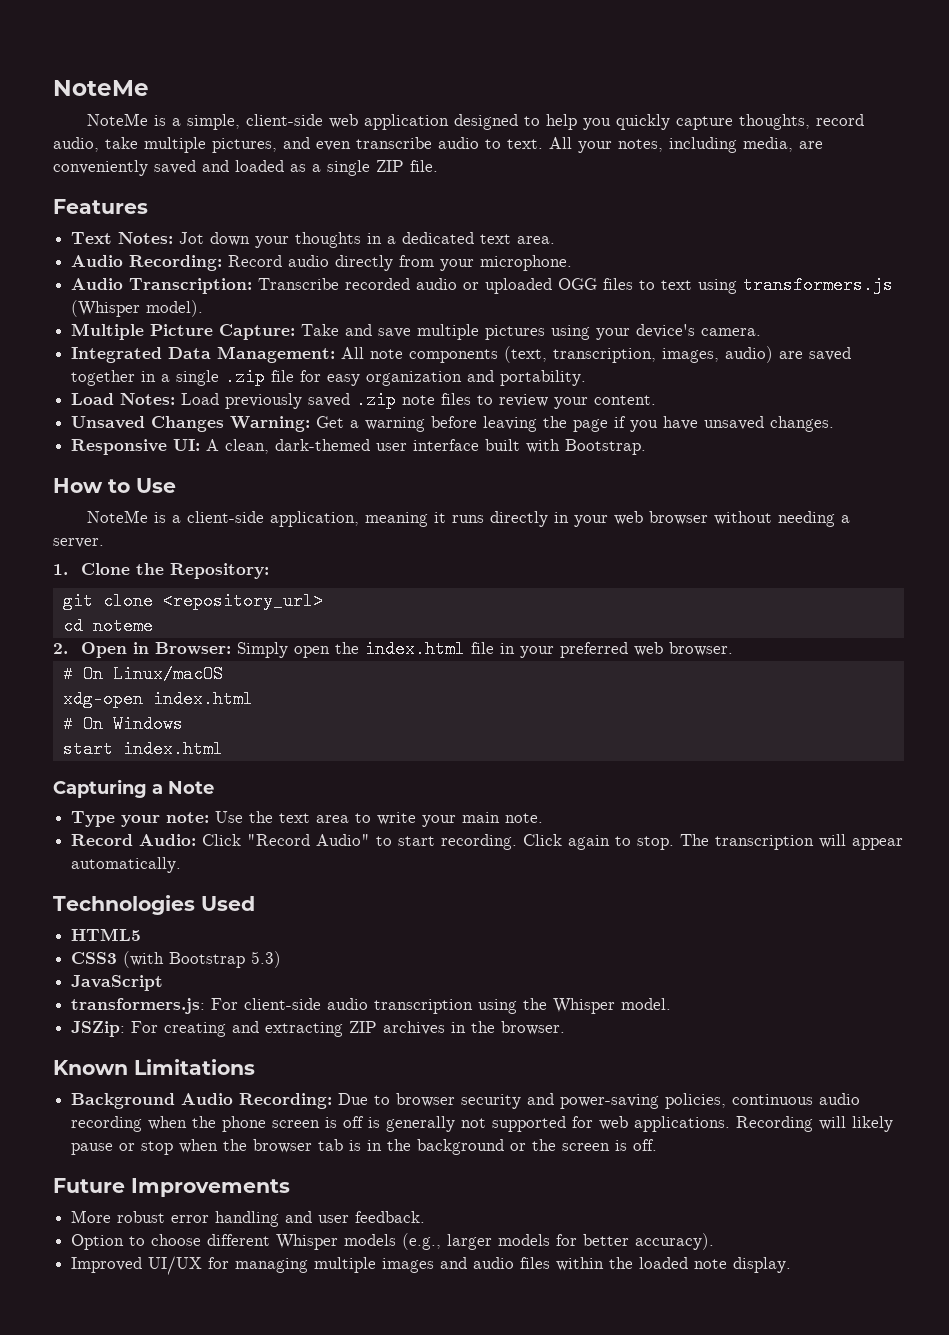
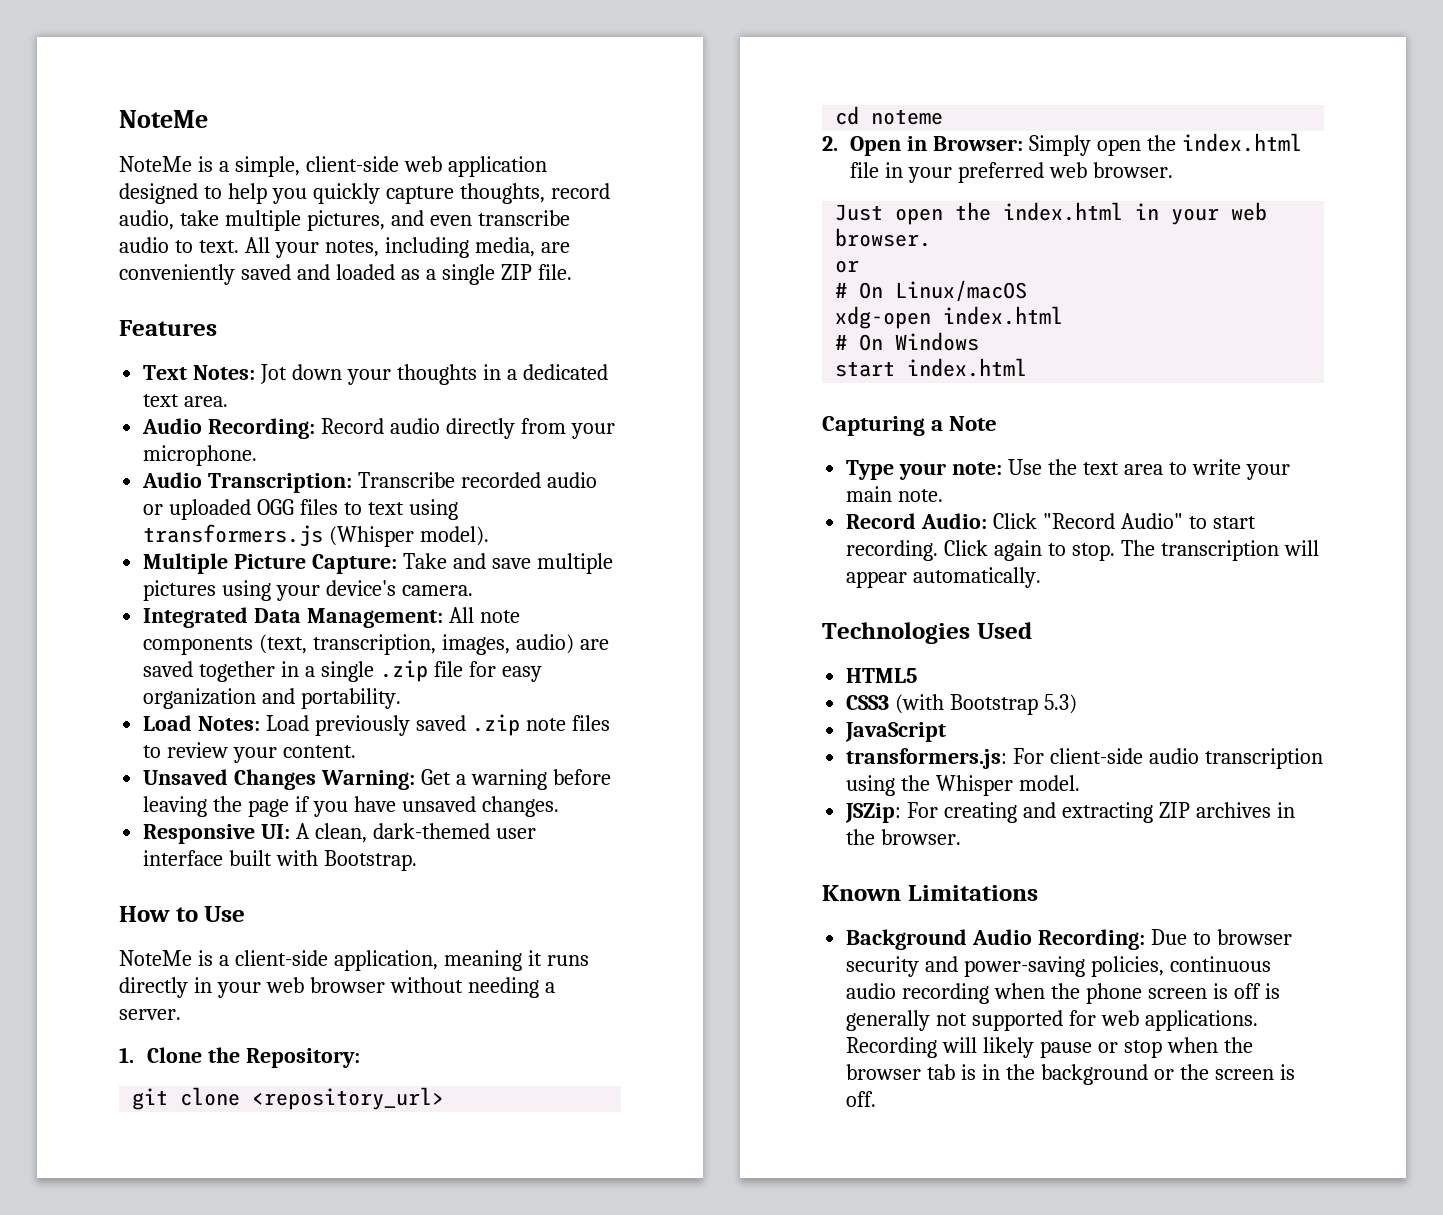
(733, 649) none -> [835,202,1268,225] [835,228,932,247] [835,260,860,273] // Just open the index.html in your web browser. // or
[53,1178,290,1197] [71,1210,426,1227] [71,1233,715,1250] [71,1256,792,1275] // Future Improvements // More robust error handling and user feedback. // Option to choose different Whisper models (e.g., larger models for better accuracy). // Improved UI/UX for managing multiple images and audio files within the loaded note display. -> (877, 1099) none

